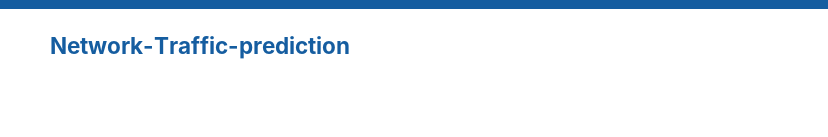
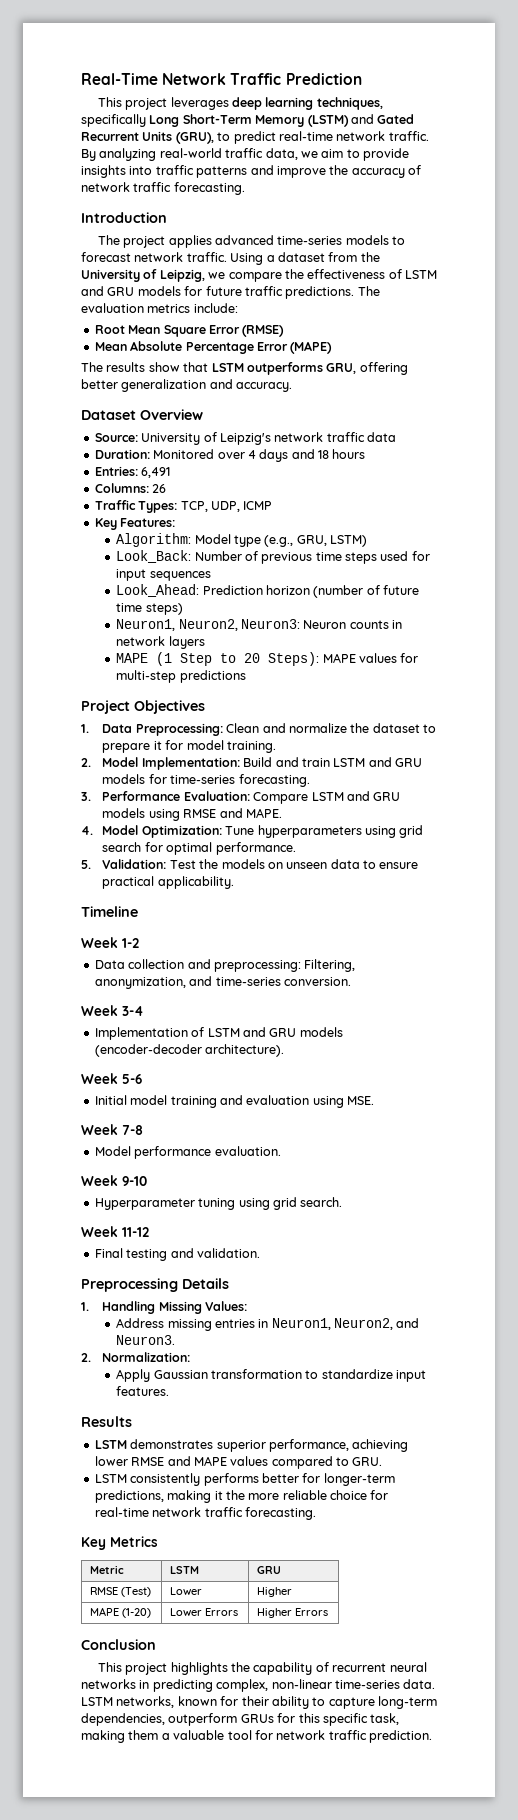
[50,36,350,59] Network-Traffic-prediction -> [81,73,362,85] [97,97,383,110] [81,114,415,127] [81,131,429,144] [81,148,409,161] [81,165,421,178] [81,182,245,195] [81,212,167,223] [97,235,406,248] [81,252,380,265] [81,269,437,282] [81,286,380,299] [81,303,238,313] [94,325,285,337] [94,341,333,354] [81,362,408,375] [81,379,293,392] [81,409,203,420] [94,432,396,445] [94,449,366,462] [94,466,171,478] [94,483,167,493] [94,500,273,513] [94,518,176,530] [116,533,368,547] [116,550,430,564] [116,569,211,581] [116,584,420,598] [116,603,183,615] [116,619,403,631] [116,636,205,649] [116,652,419,666] [116,670,246,683] [81,700,205,714] [81,723,437,736] [102,740,276,753] [81,757,423,770] [102,774,310,787] [81,791,401,804] [102,808,282,821] [81,825,424,838] [102,842,296,855] [81,859,419,869] [102,876,234,889] [81,906,138,917] [81,937,139,948] [94,959,356,972] [94,976,351,989] [81,1005,144,1016] [94,1027,343,1040] [94,1044,285,1057] [81,1073,142,1084] [94,1095,374,1108] [81,1124,143,1135] [94,1146,281,1159] [81,1175,147,1186] [94,1197,343,1210] [81,1226,149,1237] [94,1248,260,1261] [81,1278,229,1292] [81,1301,248,1314] [116,1318,420,1331] [116,1335,176,1345] [81,1352,191,1362] [116,1369,427,1382] [116,1386,170,1396] [81,1416,132,1427] [94,1439,409,1452] [94,1456,383,1469] [94,1473,395,1486] [94,1490,389,1503] [94,1507,316,1520] [81,1536,158,1550] [89,1565,124,1574] [169,1566,199,1574] [256,1566,281,1574] [89,1587,151,1597] [169,1587,202,1595] [256,1587,292,1597] [89,1607,151,1618] [169,1608,238,1616] [256,1608,328,1618] [81,1639,156,1650] [97,1662,427,1675] [81,1679,436,1692] [81,1696,437,1709] [81,1713,400,1726] [81,1730,432,1743] Real-Time Network Traffic Prediction // This project leverages deep learning techniques, specifically Long Short-Term Memory (LSTM) and Gated Recurrent Units (GRU), to predict real-time network traffic. By analyzing real-world traffic data, we aim to provide insights into traffic patterns and improve the accuracy of network traffic forecasting. // Introduction // The project applies advanced time-series models to forecast network traffic. Using a dataset from the University of Leipzig, we compare the effectiveness of LSTM and GRU models for future traffic predictions. The evaluation metrics include: // Root Mean Square Error (RMSE) // Mean Absolute Percentage Error (MAPE) // The results show that LSTM outperforms GRU, offering better generalization and accuracy. // Dataset Overview // Source: University of Leipzig's network traffic data // Duration: Monitored over 4 days and 18 hours // Entries: 6,491 // Columns: 26 // Traffic Types: TCP, UDP, ICMP // Key Features: // Algorithm: Model type (e.g., GRU, LSTM) // Look_Back: Number of previous time steps used for input sequences // Look_Ahead: Prediction horizon (number of future time steps) // Neuron1, Neuron2, Neuron3: Neuron counts in network layers // MAPE (1 Step to 20 Steps): MAPE values for multi-step predictions // Project Objectives // 1. Data Preprocessing: Clean and normalize the dataset to prepare it for model training. // 2. Model Implementation: Build and train LSTM and GRU models for time-series forecasting. // 3. Performance Evaluation: Compare LSTM and GRU models using RMSE and MAPE. // 4. Model Optimization: Tune hyperparameters using grid search for optimal performance. // 5. Validation: Test the models on unseen data to ensure practical applicability. // Timeline // Week 1-2 // Data collection and preprocessing: Filtering, anonymization, and time-series conversion. // Week 3-4 // Implementation of LSTM and GRU models (encoder-decoder architecture). // Week 5-6 // Initial model training and evaluation using MSE. // Week 7-8 // Model performance evaluation. // Week 9-10 // Hyperparameter tuning using grid search. // Week 11-12 // Final testing and validation. // Preprocessing Details // 1. Handling Missing Values: // Address missing entries in Neuron1, Neuron2, and Neuron3. // 2. Normalization: // Apply Gaussian transformation to standardize input features. // Results // LSTM demonstrates superior performance, achieving lower RMSE and MAPE values compared to GRU. // LSTM consistently performs better for longer-term predictions, making it the more reliable choice for real-time network traffic forecasting. // Key Metrics // Metric | LSTM | GRU // RMSE (Test) | Lower | Higher // MAPE (1-20) | Lower Errors | Higher Errors // Conclusion // This project highlights the capability of recurrent neural networks in predicting complex, non-linear time-series data. LSTM networks, known for their ability to capture long-term dependencies, outperform GRUs for this specific task, making them a valuable tool for network traffic prediction.

